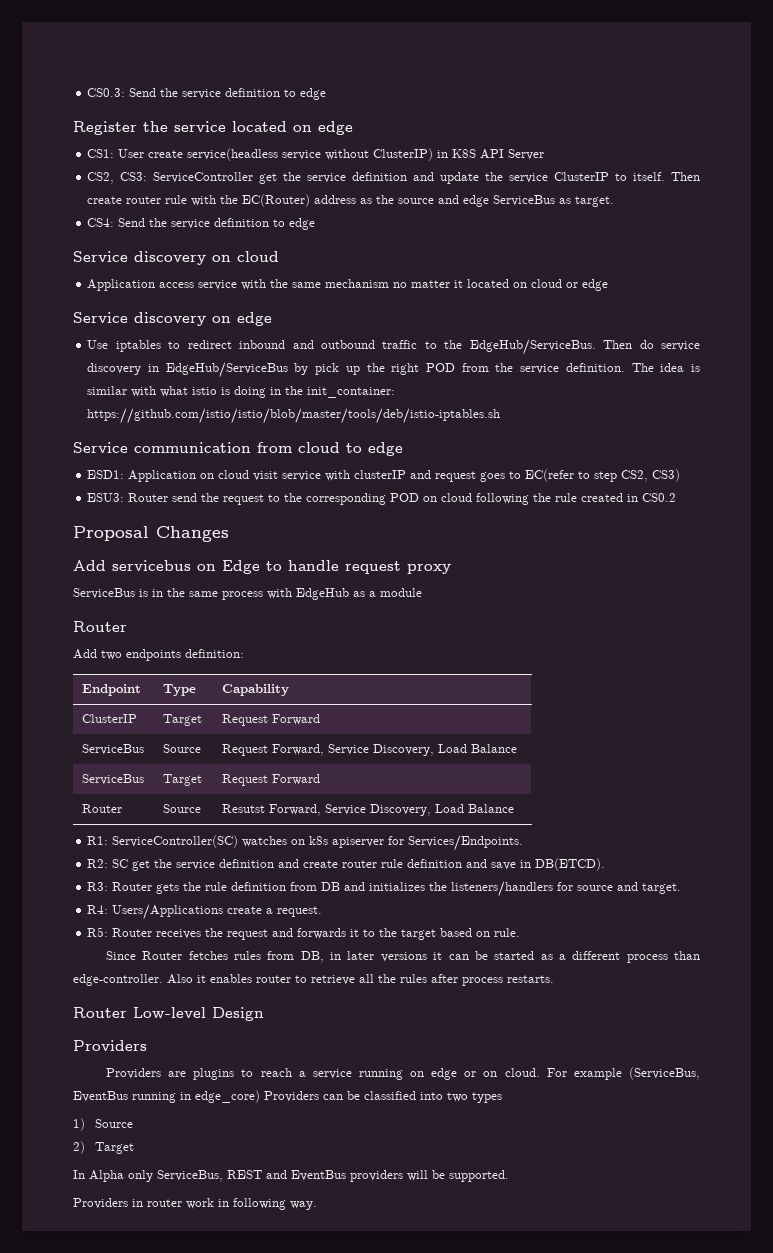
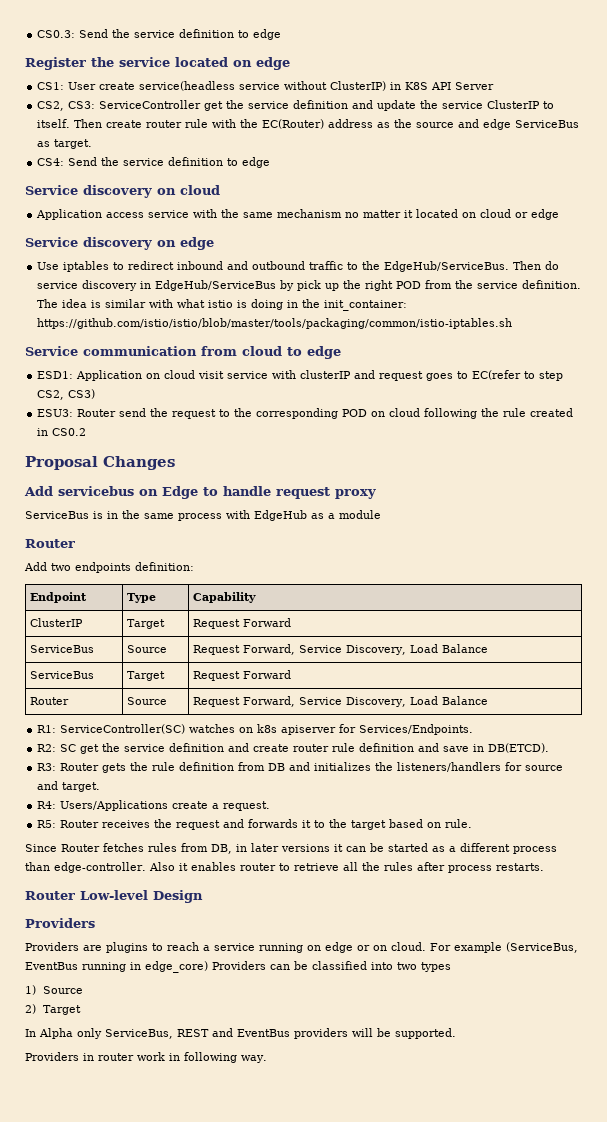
[87,408,501,424] https://github.com/istio/istio/blob/master/tools/deb/istio-iptables.sh -> [37,318,513,329] https://github.com/istio/istio/blob/master/tools/packaging/common/istio-iptables.sh
[222,804,266,813] Resutst -> [193,697,241,707] Request

